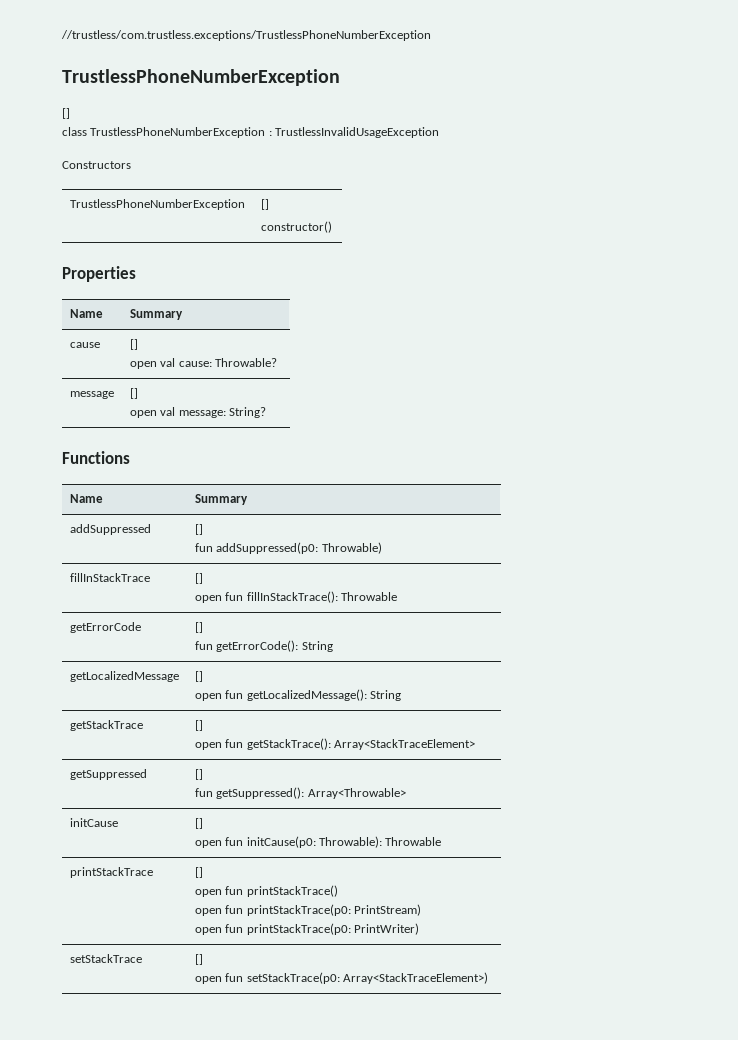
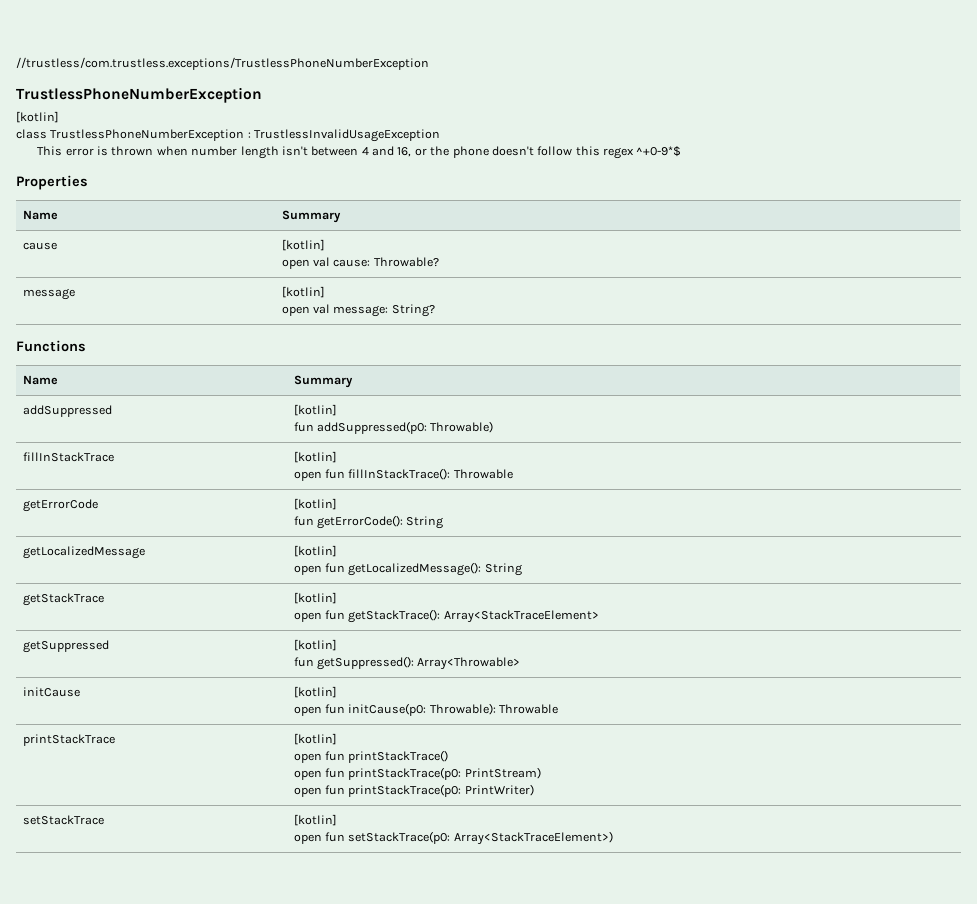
[62,108,70,119] [] -> [16,111,59,123] [kotlin]
[62,161,131,169] [69,199,245,210] [260,199,269,210] [260,221,332,233] Constructors // TrustlessPhoneNumberException | [] // constructor() -> [37,146,682,159] This error is thrown when number length isn't between 4 and 16, or the phone doesn't follow this regex ^+0-9*$
[129,339,138,350] [] -> [281,239,325,251] [kotlin]
[129,388,138,399] [] -> [281,286,325,298] [kotlin]
[194,524,203,535] [] -> [293,404,337,416] [kotlin]
[194,573,203,584] [] -> [293,451,337,463] [kotlin]
[194,622,203,633] [] -> [293,498,337,510] [kotlin]
[194,671,203,682] [] -> [293,545,337,557] [kotlin]
[194,720,203,731] [] -> [293,592,337,604] [kotlin]
[194,769,203,780] [] -> [293,639,337,651] [kotlin]
[194,818,203,829] [] -> [293,686,337,698] [kotlin]
[194,867,203,878] [] -> [293,733,337,745] [kotlin]
[194,954,203,965] [] -> [293,814,337,826] [kotlin]

